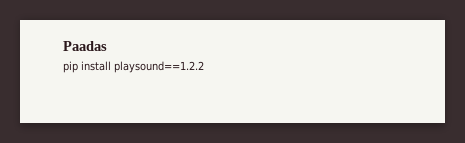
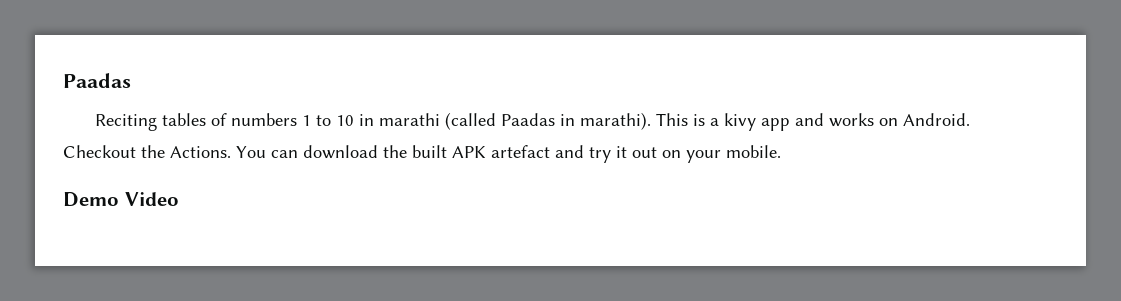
[63,61,204,73] pip install playsound==1.2.2 -> [95,112,971,131] [63,145,781,163] [63,192,179,207] Reciting tables of numbers 1 to 10 in marathi (called Paadas in marathi). This is a kivy app and works on Android. Checkout the Actions. You can download the built APK artefact and try it out on your mobile. // Demo Video

